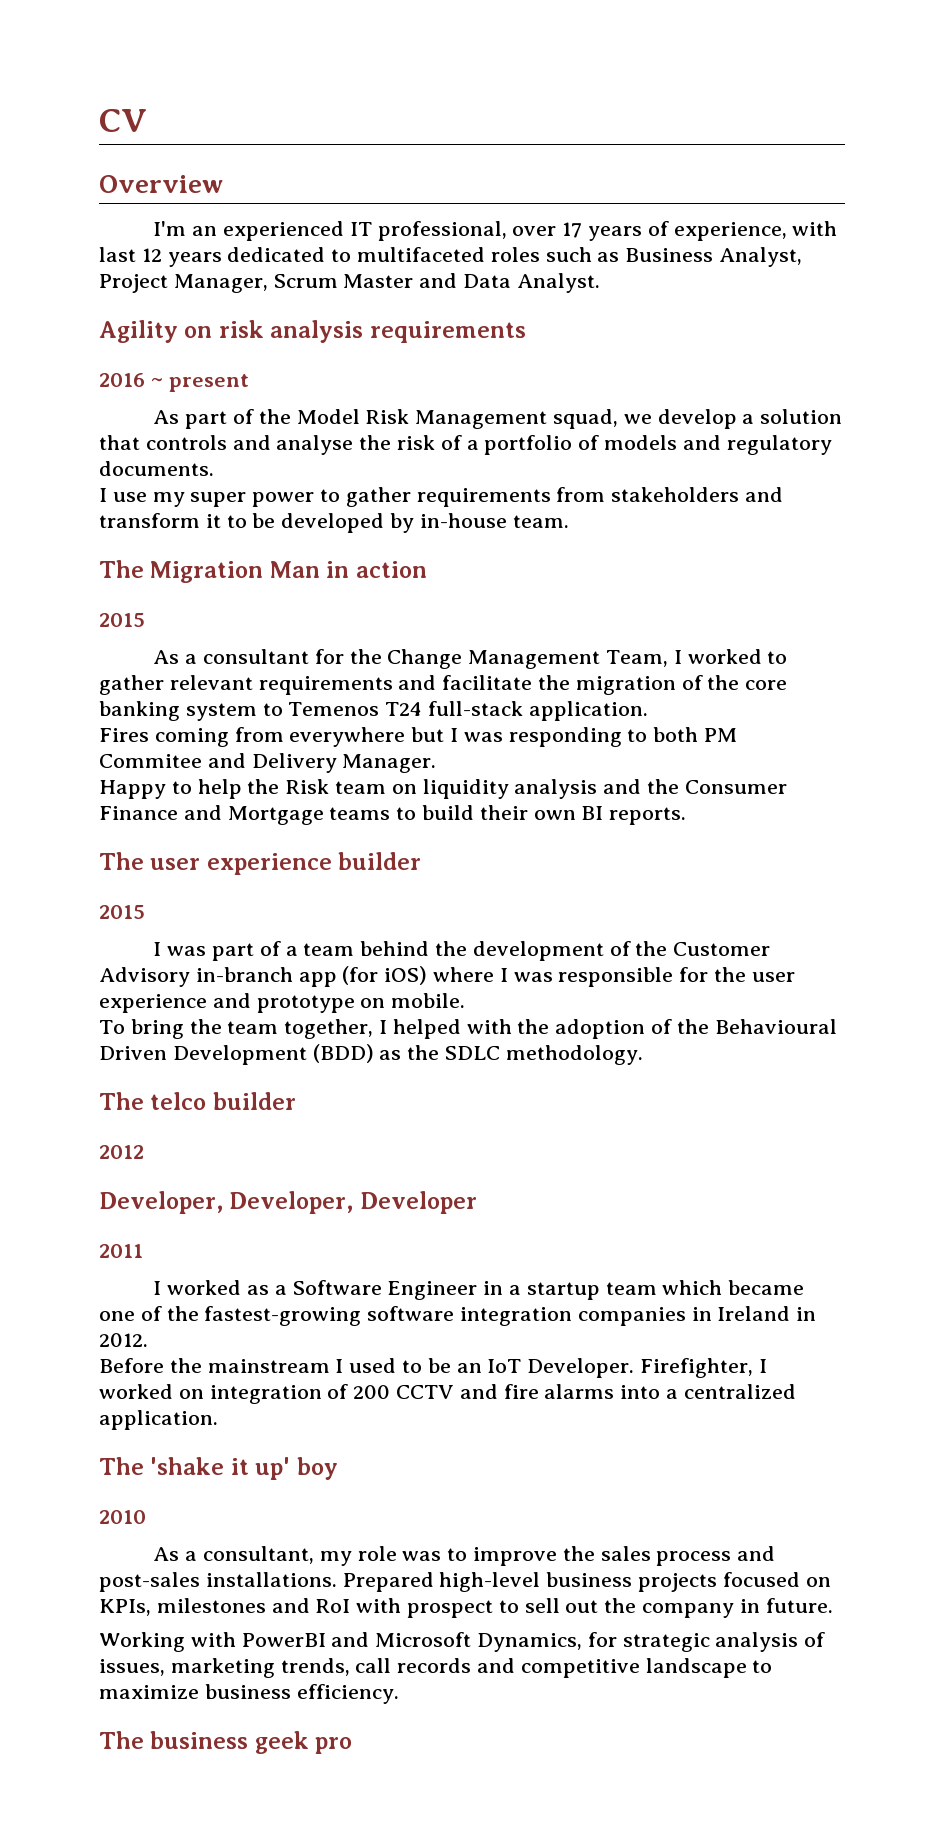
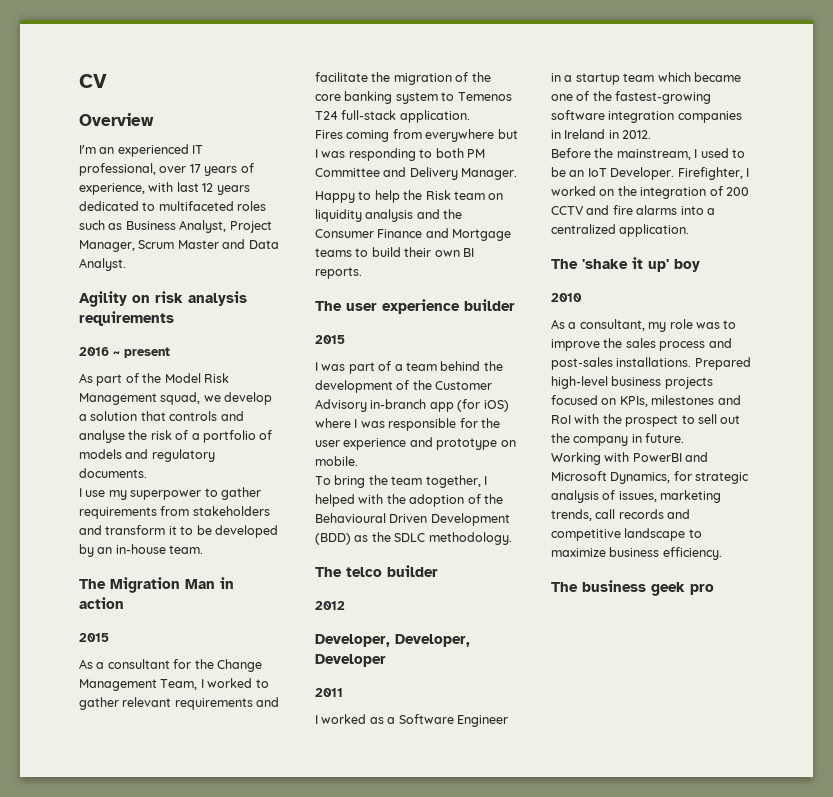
[190,492,315,507] super power -> [130,490,202,500] superpower
(415, 523) none -> [97,547,113,554] an
[99,754,202,768] Commitee -> [315,168,380,177] Committee
[207,1359,330,1373] mainstream -> [616,149,691,160] mainstream,
(204, 1394) none -> [617,186,637,196] the
(402, 1605) none -> [602,414,622,424] the

